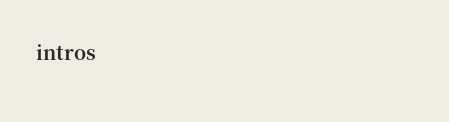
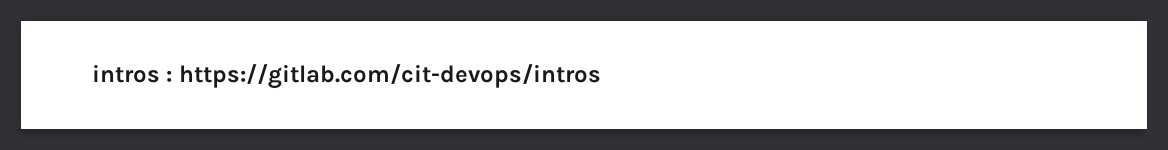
(96, 52) none -> [166,64,601,89] : https://gitlab.com/cit-devops/intros

